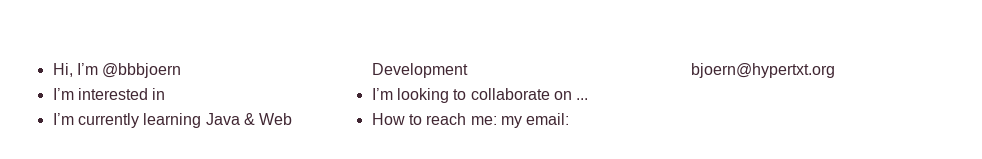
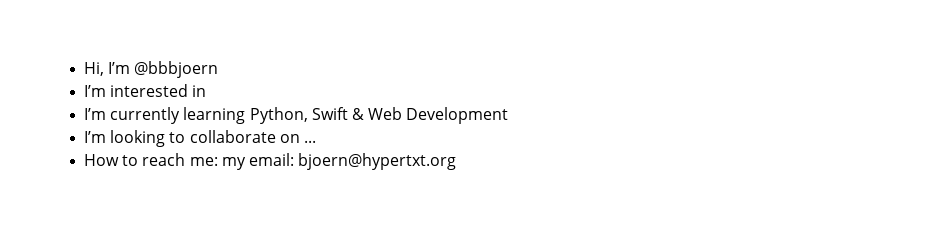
[205,113,240,125] Java -> [249,107,348,124] Python, Swift

